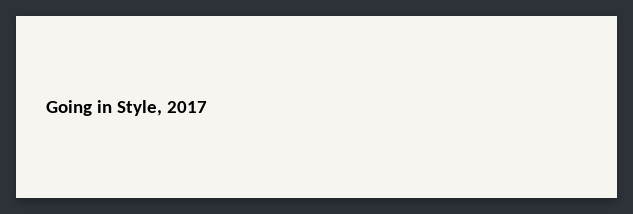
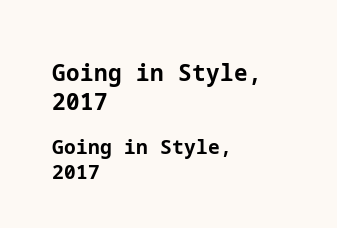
[46,100,207,116] Going in Style, 2017 -> [52,63,262,87] [52,93,108,110] [52,139,232,159] [52,165,100,179] Going in Style, 2017 // Going in Style, 2017

